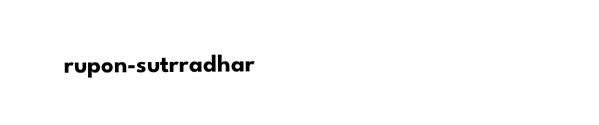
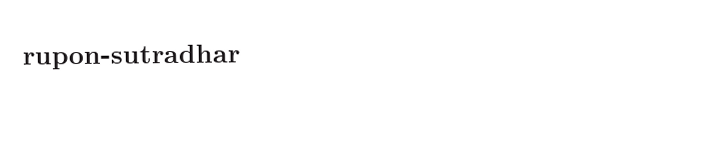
[63,54,256,79] rupon-sutrradhar -> [22,44,240,70] rupon-sutradhar

